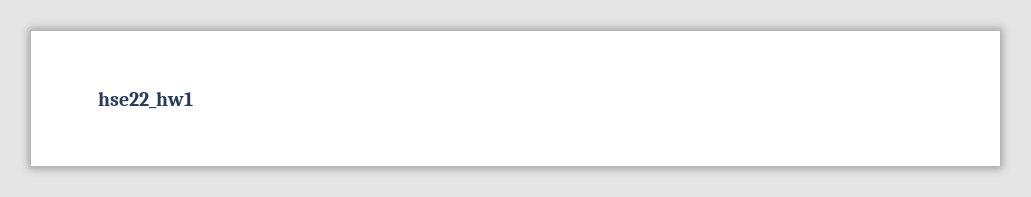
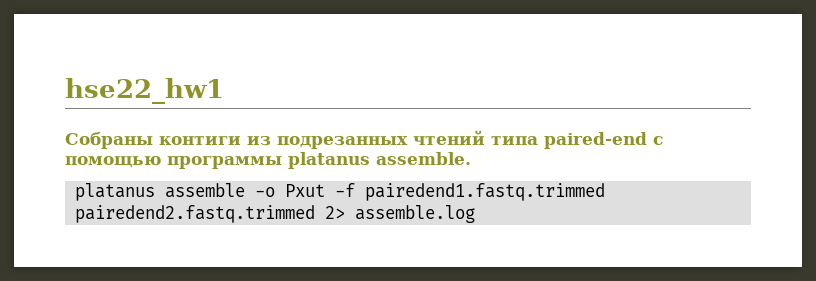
(193, 100) none -> [65,130,663,149] [65,152,471,169] [74,183,605,201] [74,205,475,223] // Собраны контиги из подрезанных чтений типа paired-end с помощью программы platanus assemble. // platanus assemble -o Pxut -f pairedend1.fastq.trimmed pairedend2.fastq.trimmed 2> assemble.log

